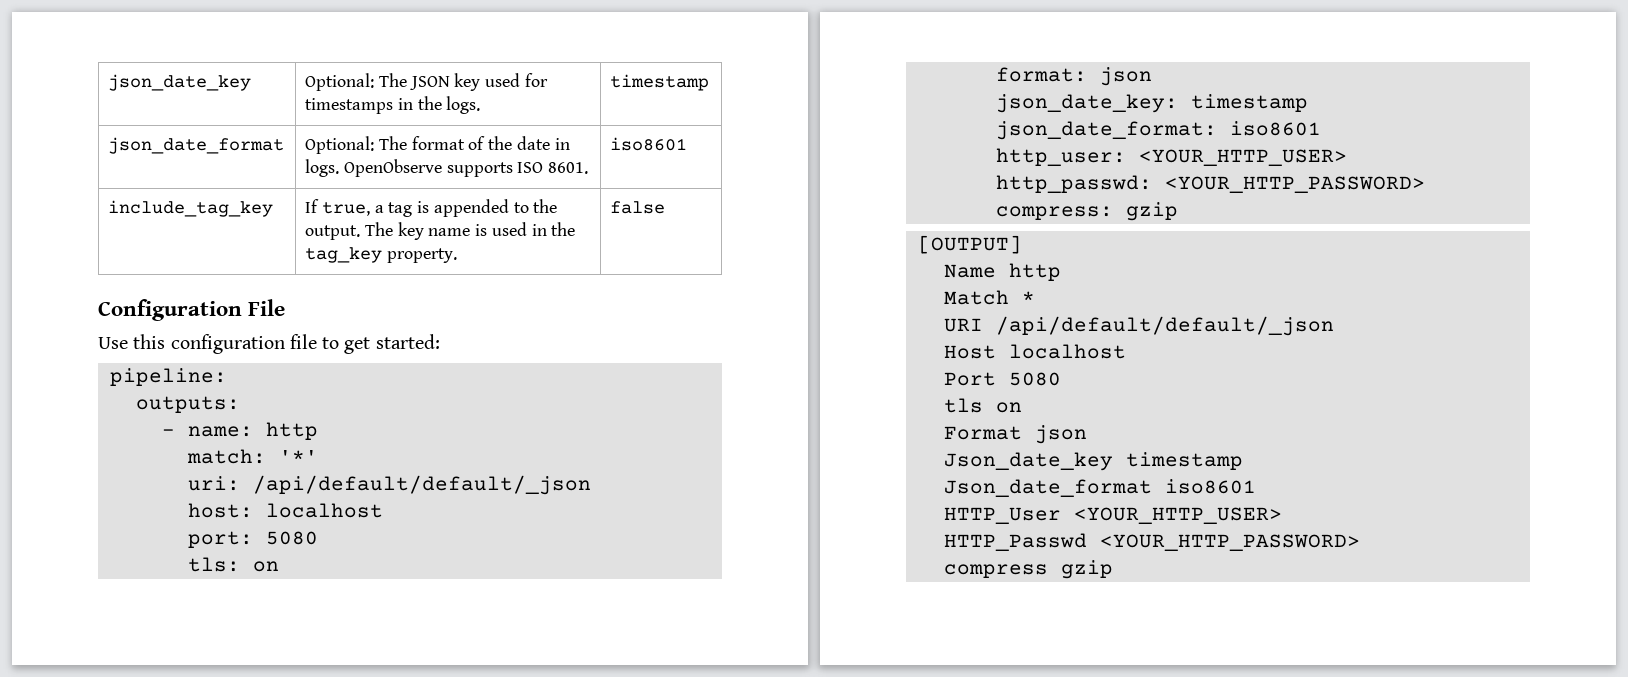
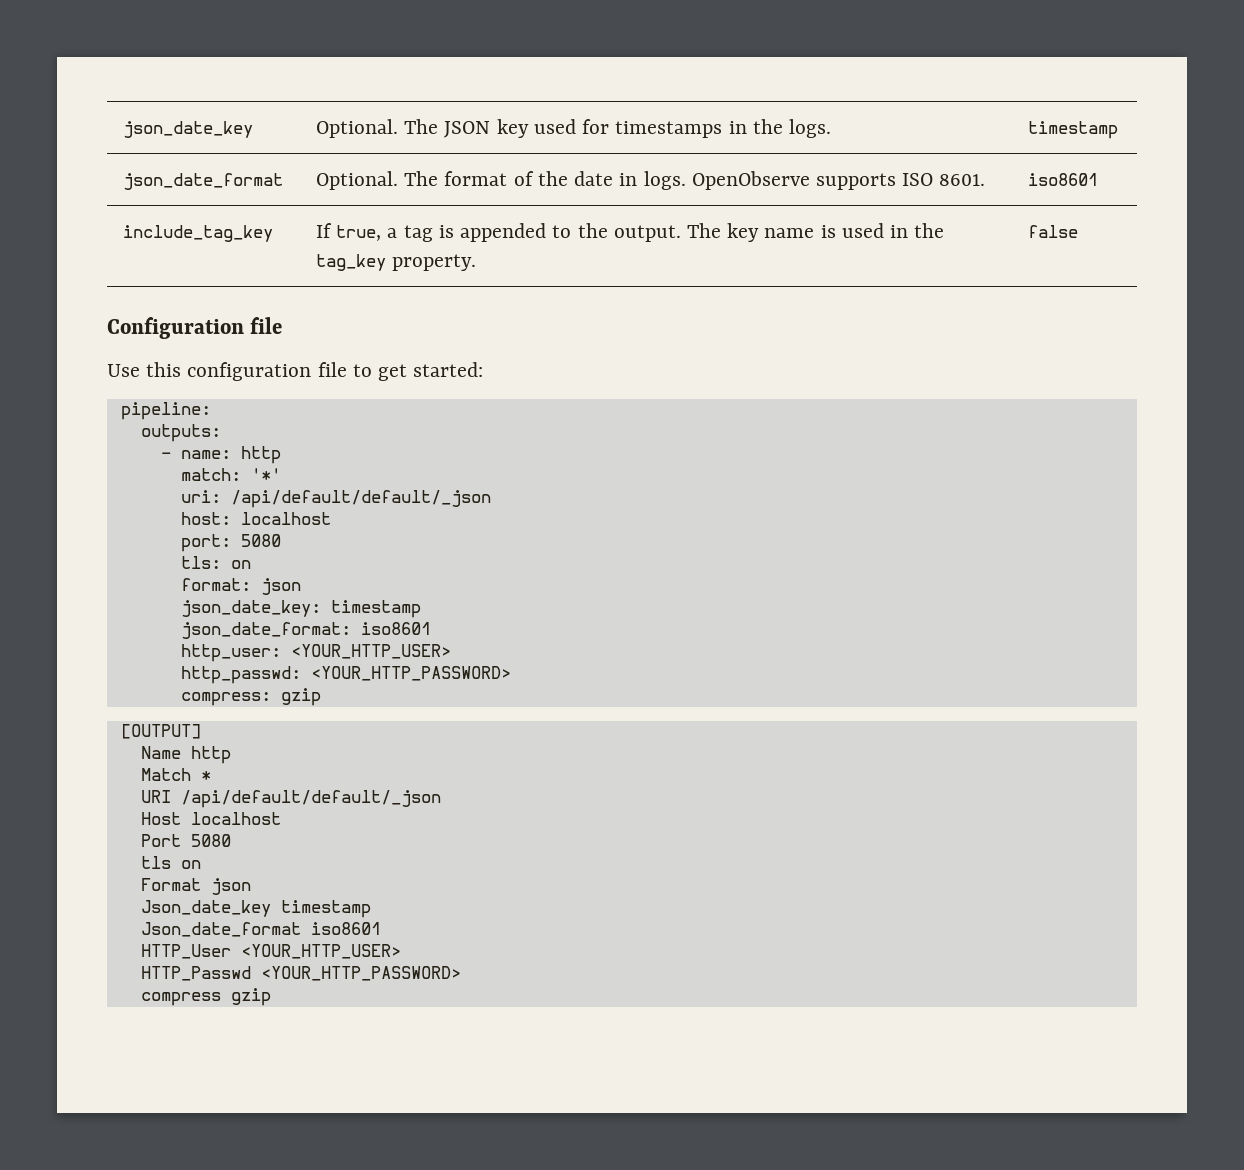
[305,73,375,91] Optional: -> [316,119,399,138] Optional.
[305,136,375,154] Optional: -> [316,171,399,190] Optional.
[248,299,286,316] File -> [250,317,283,334] file

